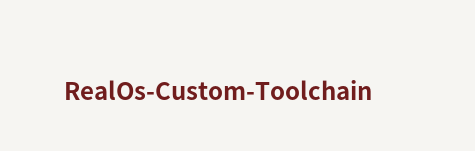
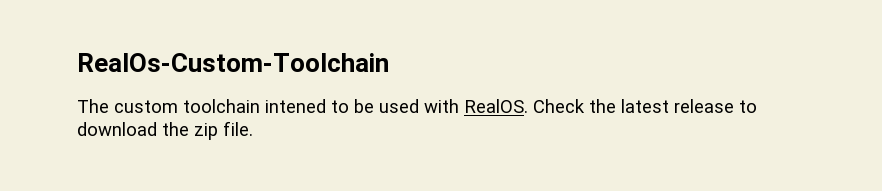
(372, 90) none -> [77,99,757,113] [77,121,253,140] // The custom toolchain intened to be used with RealOS. Check the latest release to download the zip file.

